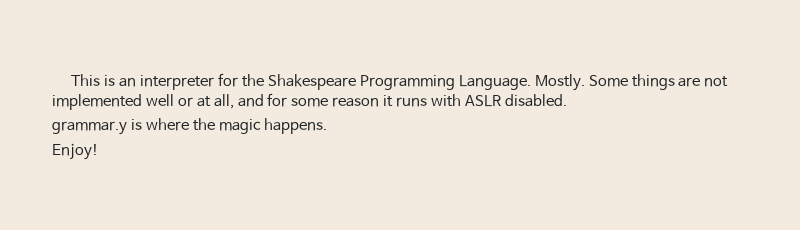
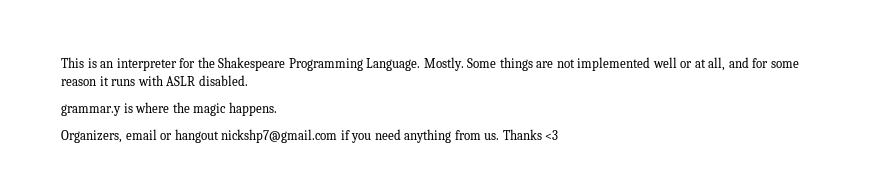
[52,143,99,160] Enjoy! -> [61,129,559,143] Organizers, email or hangout nickshp7@gmail.com if you need anything from us. Thanks <3

